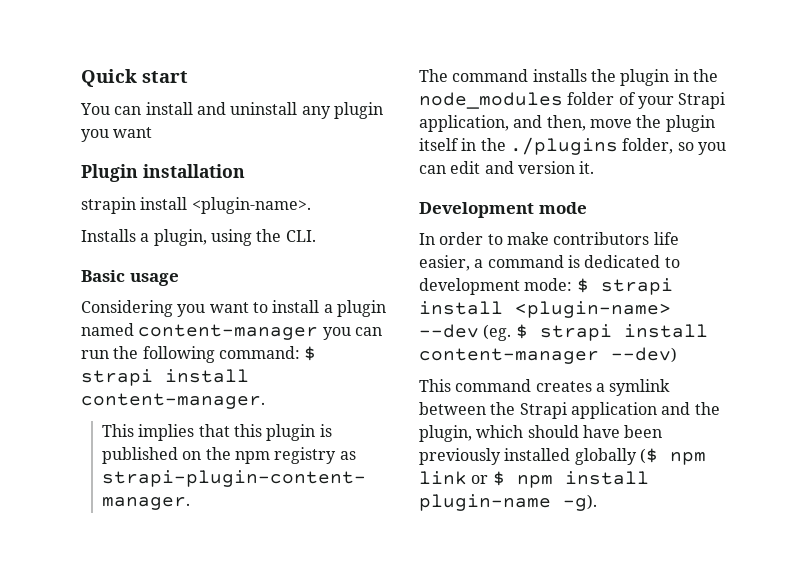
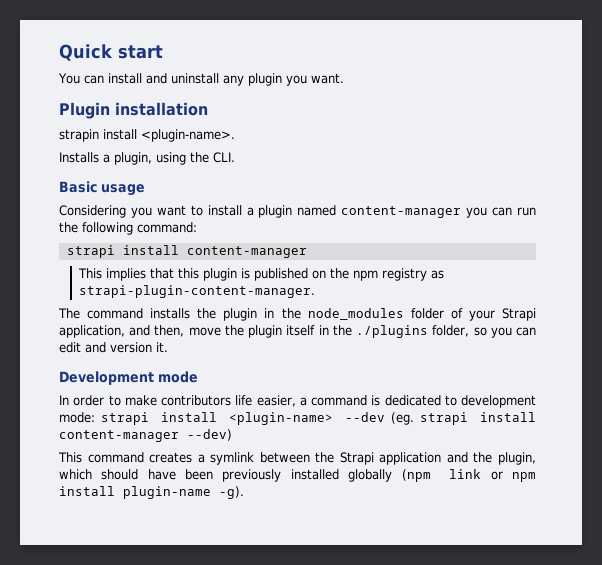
[113,127,153,138] want -> [310,73,344,84] want.
[304,346,317,361] [81,369,249,386] [81,393,265,409] $ strapi install content-manager. -> [66,245,307,258] // strapi install content-manager
[576,278,589,293] $ -> (95, 417) none
[515,324,528,339] $ -> (414, 418) none
[639,448,706,465] ($ npm -> [401,469,431,482] (npm
[492,471,505,486] $ -> (503, 475) none

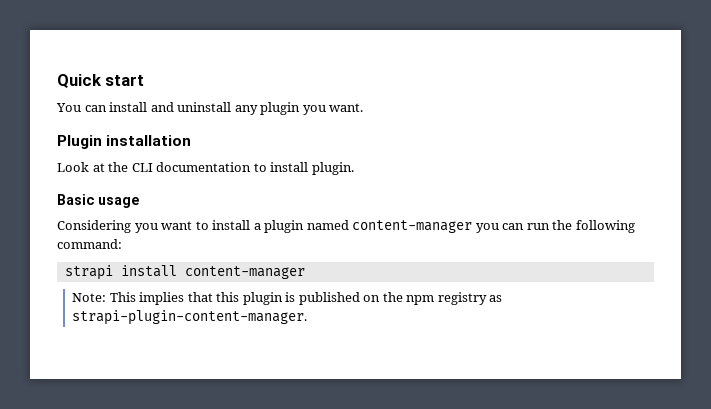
[59,129,235,142] [59,152,235,165] strapin install <plugin-name>. // Installs a plugin, using the CLI. -> [57,162,354,175] Look at the CLI documentation to install plugin.
(307, 252) none -> [72,293,107,302] Note:
[58,308,536,321] [59,325,536,338] [59,342,168,353] [59,371,198,385] [59,395,536,408] [59,412,536,425] [59,429,232,442] [58,452,536,465] [59,469,536,482] [59,486,244,499] // The command installs the plugin in the node_modules folder of your Strapi application, and then, move the plugin itself in the ./plugins folder, so you can edit and version it. // Development mode // In order to make contributors life easier, a command is dedicated to development mode: strapi install <plugin-name> --dev (eg. strapi install content-manager --dev) // This command creates a symlink between the Strapi application and the plugin, which should have been previously installed globally (npm link or npm install plugin-name -g). -> (308, 317) none

